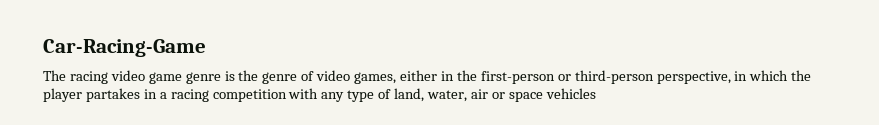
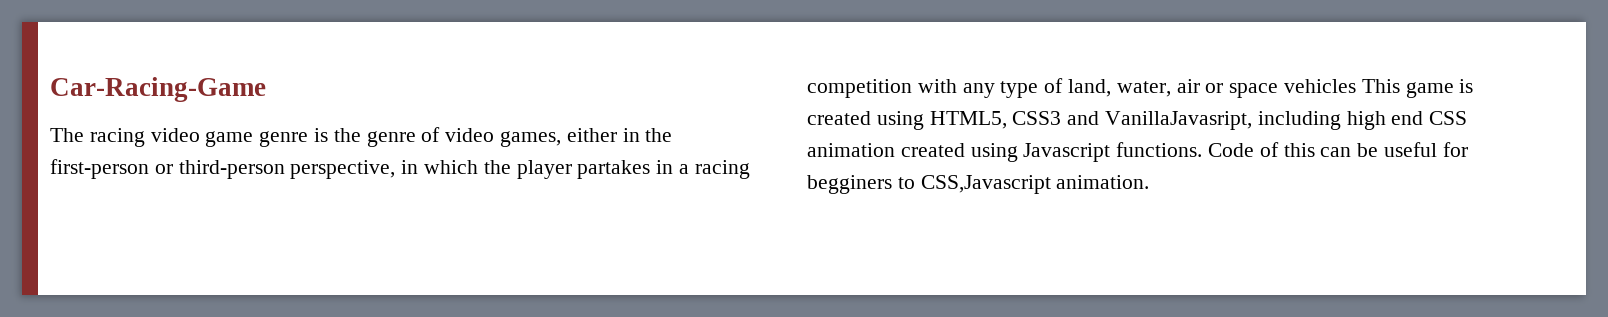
(596, 93) none -> [1361,79,1474,98] [807,111,1468,130] [807,142,1468,162] [807,175,1150,194] This game is created using HTML5, CSS3 and VanillaJavasript, including high end CSS animation created using Javascript functions. Code of this can be useful for begginers to CSS,Javascript animation.

